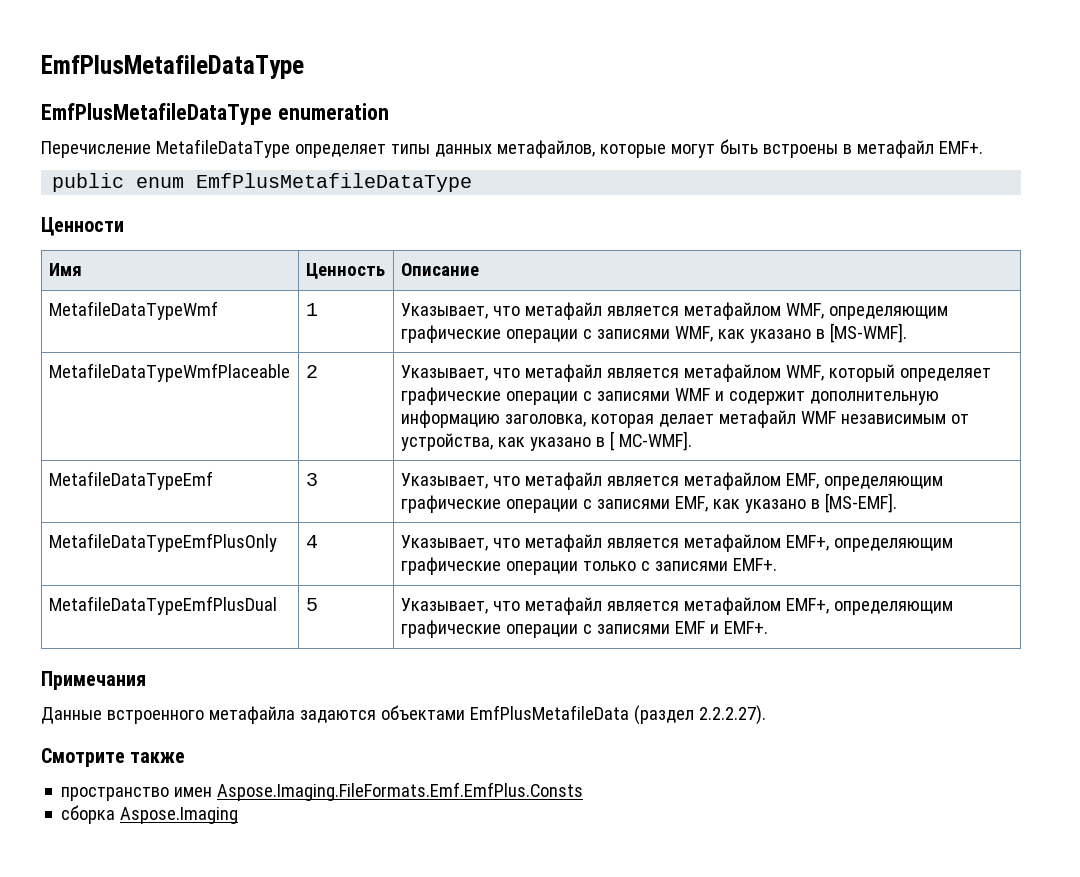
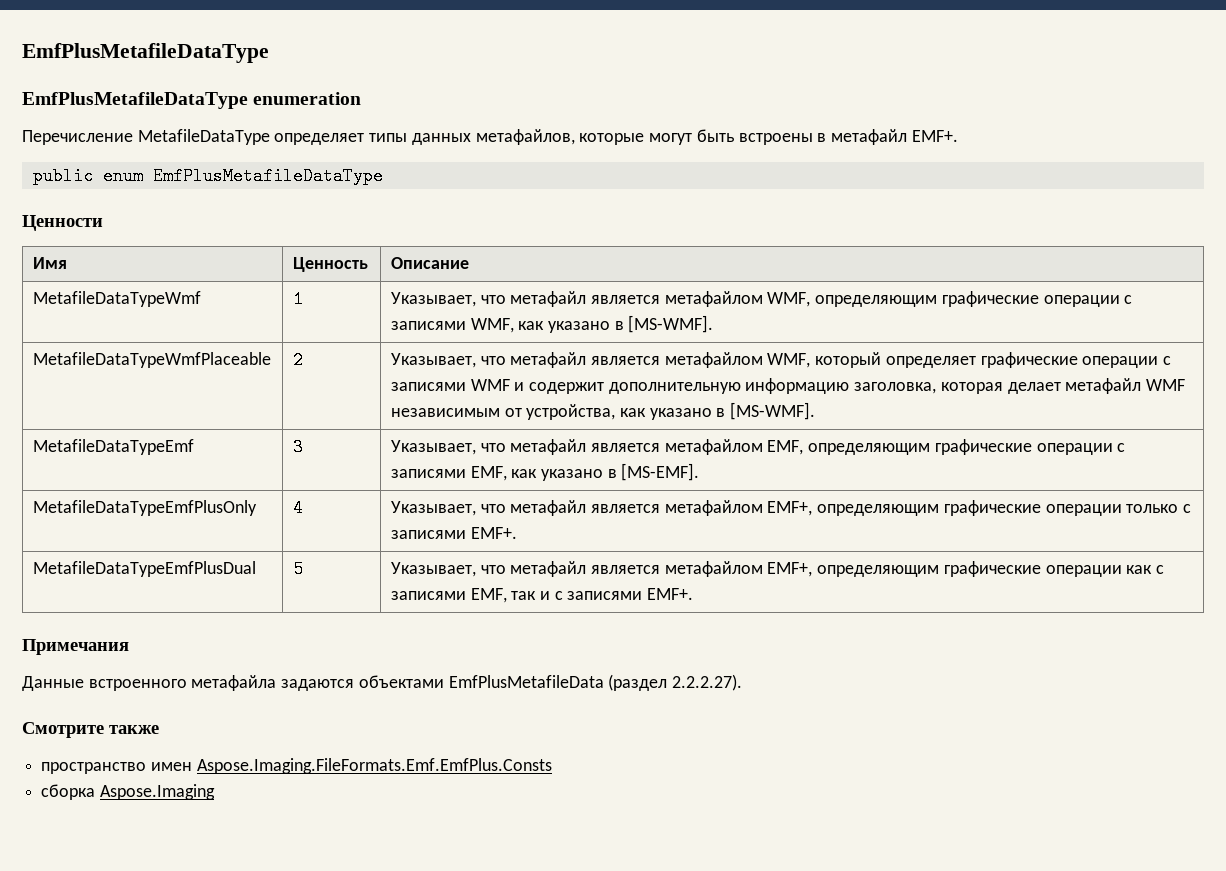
[609,431,692,451] [ МС-WMF]. -> [730,402,816,420] [MS-WMF].
[582,621,719,634] с записями EMF и -> [1126,565,1165,574] [390,588,643,603] как с записями EMF, так и с записями

